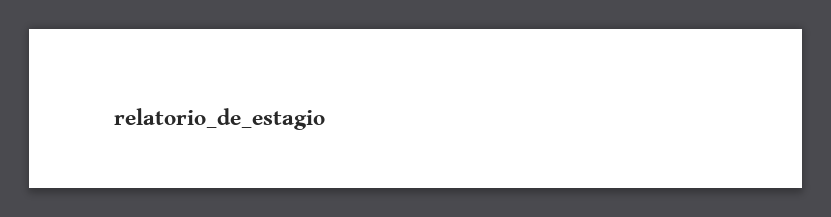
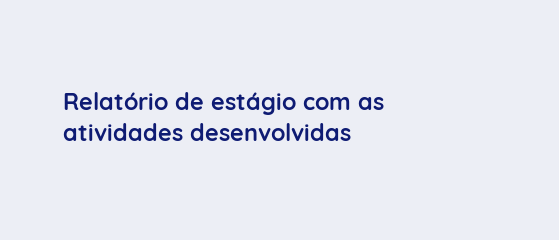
[114,108,325,130] relatorio_de_estagio -> [63,92,384,115] [63,123,351,141] Relatório de estágio com as atividades desenvolvidas

